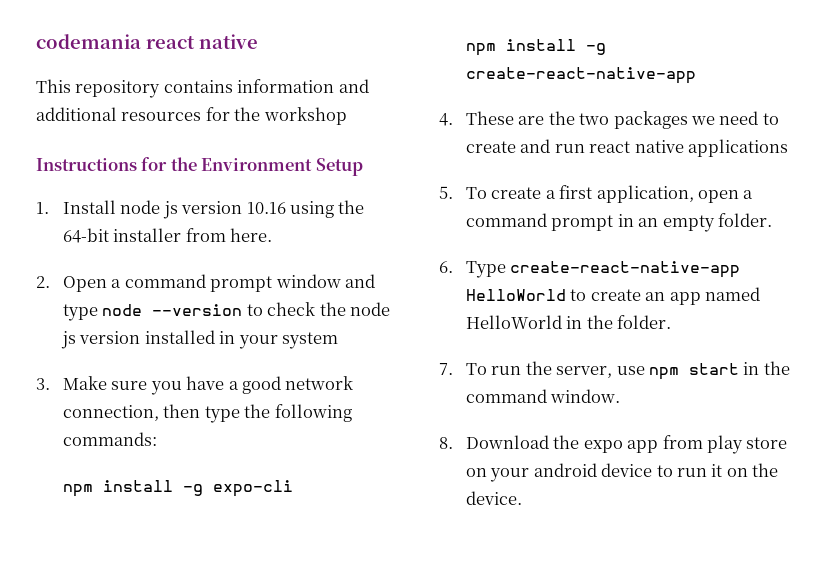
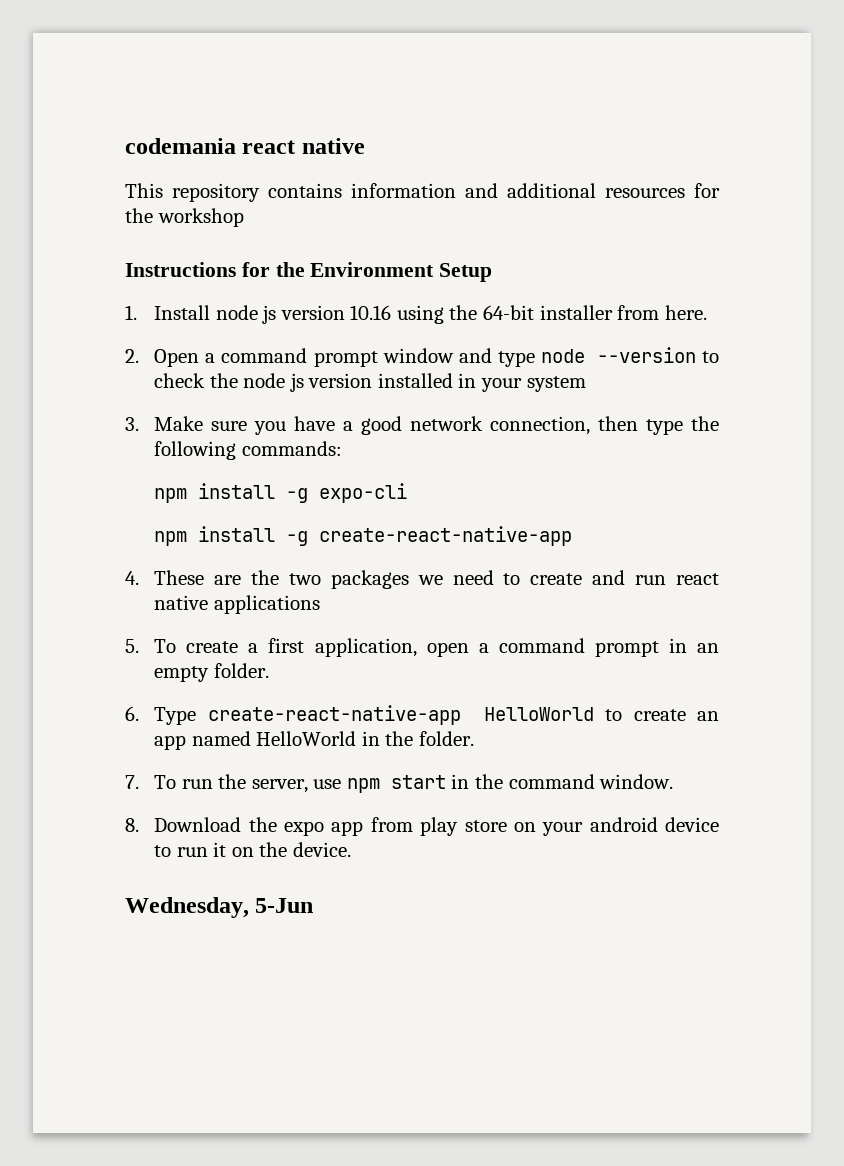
(522, 498) none -> [125,897,314,918] // Wednesday, 5-Jun

